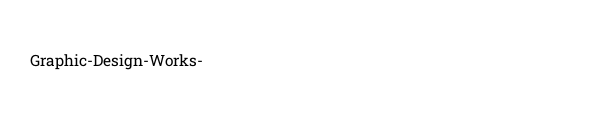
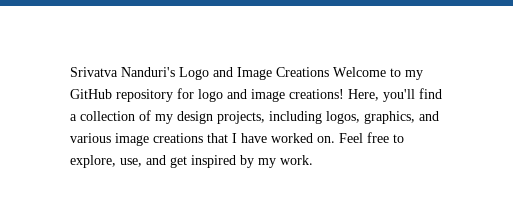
[30,54,203,70] Graphic-Design-Works- -> [70,67,423,80] [70,88,442,102] [70,110,439,124] [70,132,404,146] [70,155,313,168] Srivatva Nanduri's Logo and Image Creations Welcome to my GitHub repository for logo and image creations! Here, you'll find a collection of my design projects, including logos, graphics, and various image creations that I have worked on. Feel free to explore, use, and get inspired by my work.

